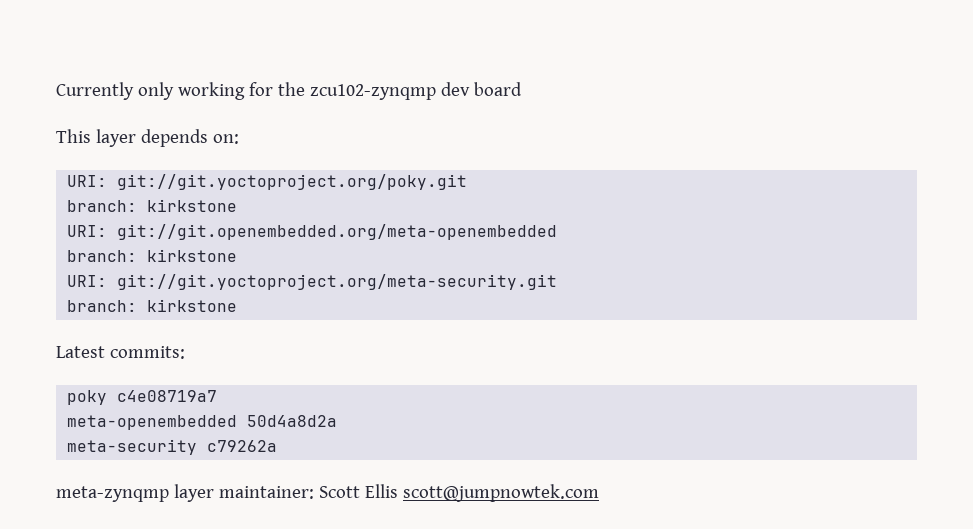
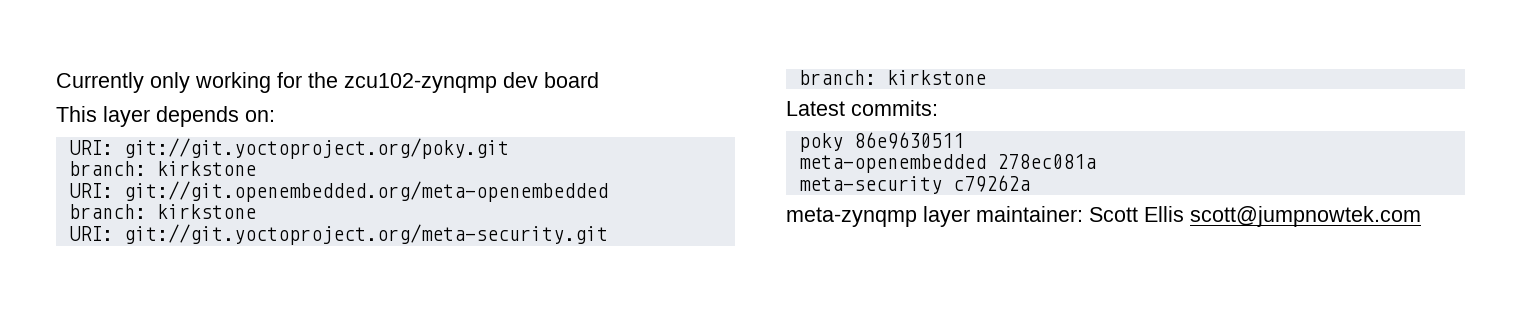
[117,390,218,402] c4e08719a7 -> [853,132,964,149] 86e9630511
[247,415,338,427] 50d4a8d2a -> [996,154,1096,169] 278ec081a

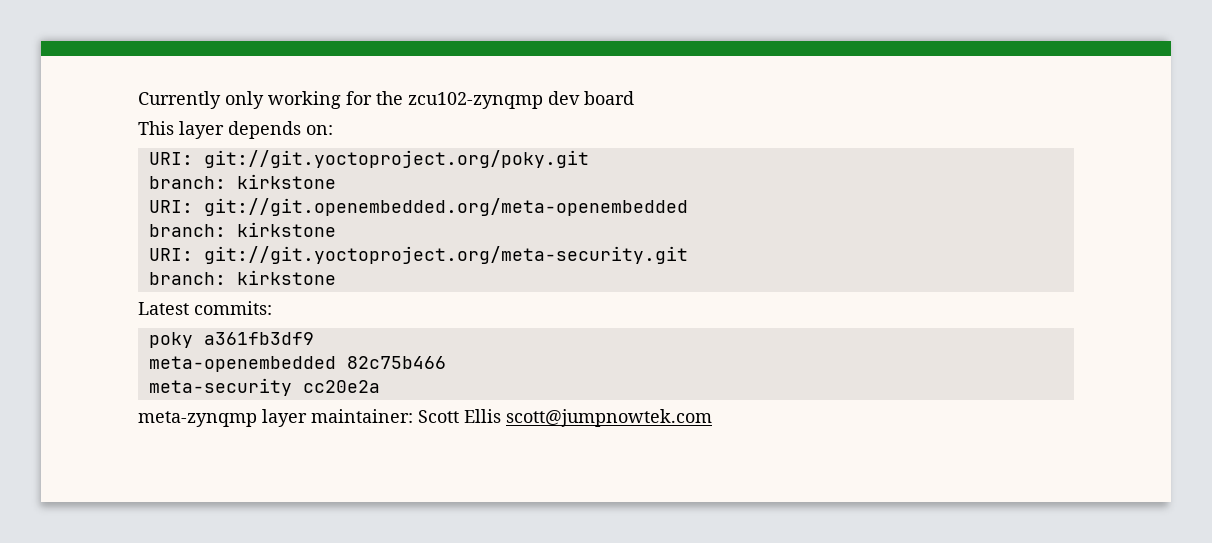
[853,132,964,149] 86e9630511 -> [203,332,314,345] a361fb3df9
[996,154,1096,169] 278ec081a -> [346,356,446,369] 82c75b466
[952,175,1030,192] c79262a -> [302,380,380,393] cc20e2a

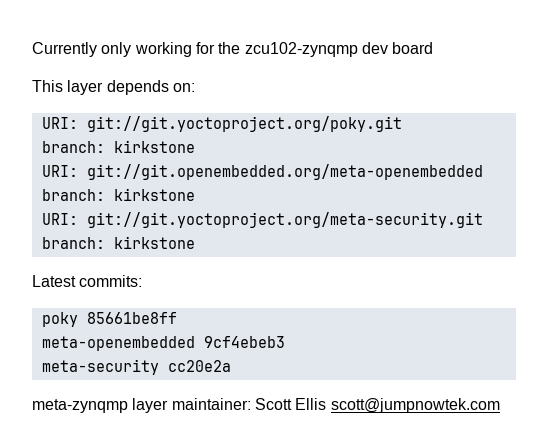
[203,332,314,345] a361fb3df9 -> [86,312,177,324] 85661be8ff
[346,356,446,369] 82c75b466 -> [203,336,285,348] 9cf4ebeb3

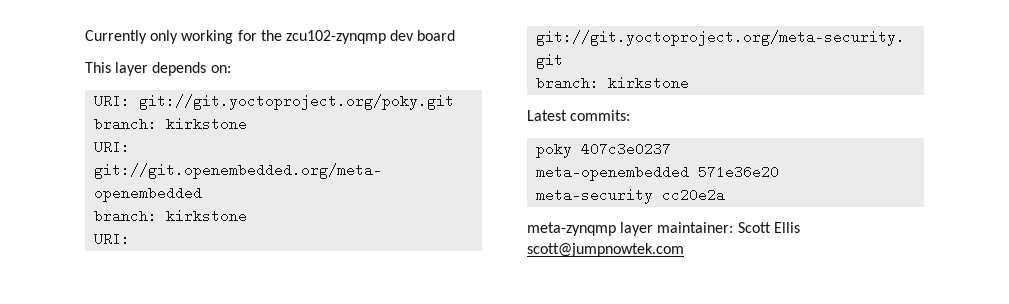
[86,312,177,324] 85661be8ff -> [581,142,672,156] 407c3e0237
[203,336,285,348] 9cf4ebeb3 -> [698,165,780,179] 571e36e20

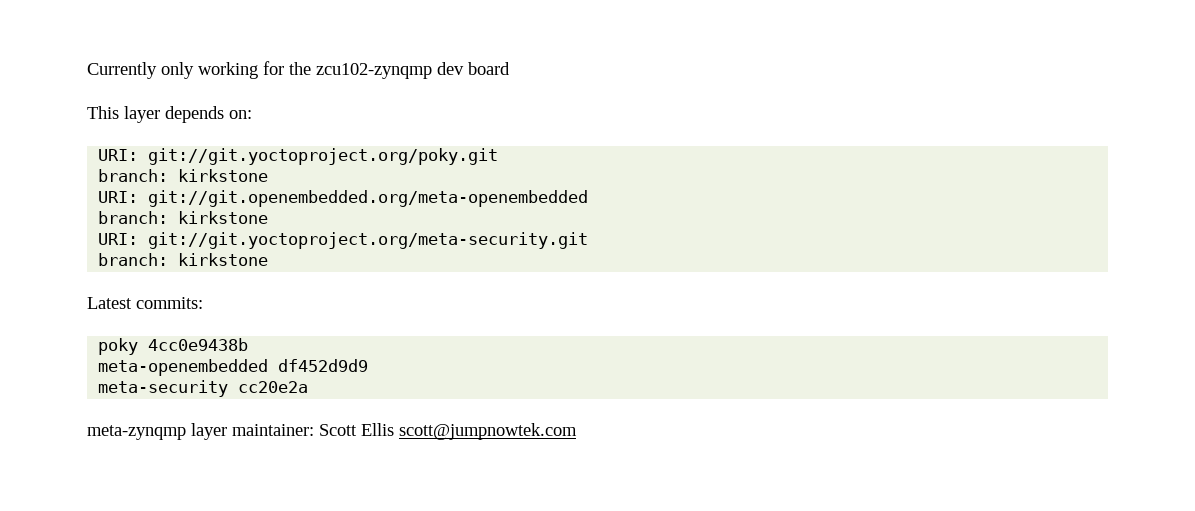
[581,142,672,156] 407c3e0237 -> [148,338,249,351] 4cc0e9438b
[698,165,780,179] 571e36e20 -> [278,359,369,372] df452d9d9

